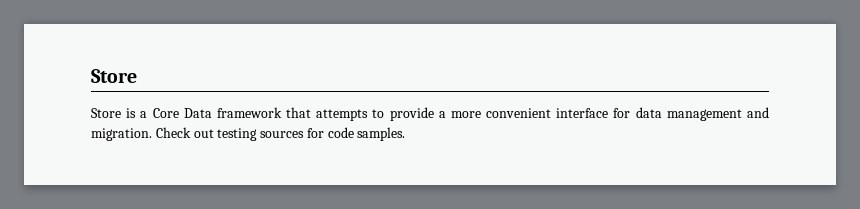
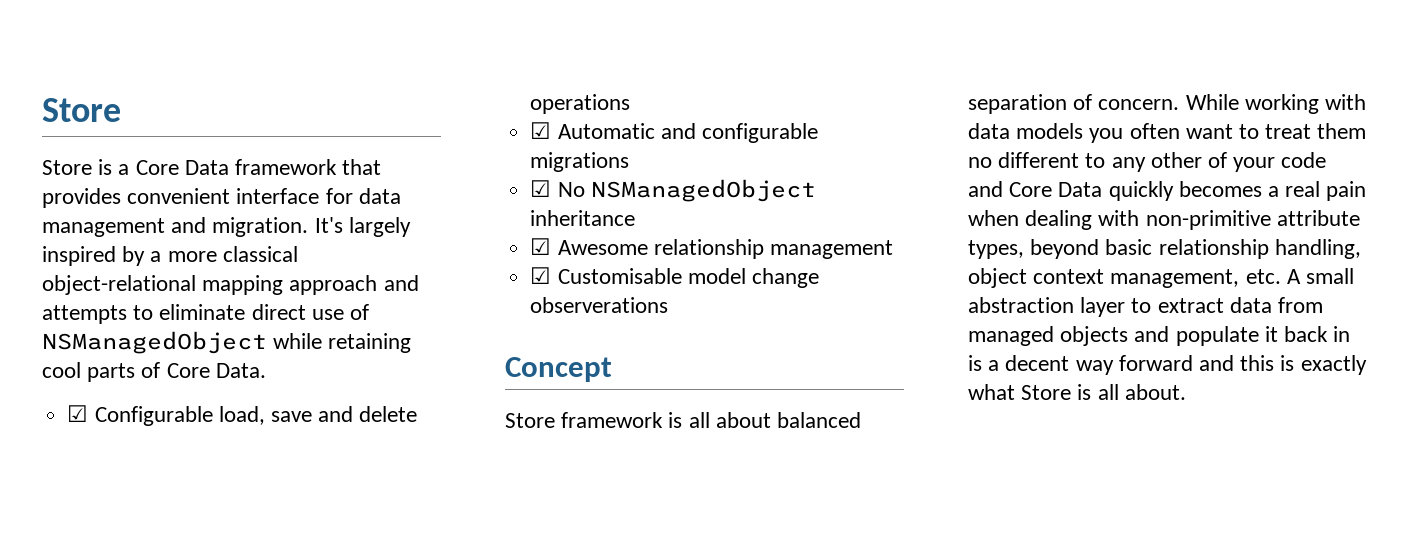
[316,107,481,121] attempts to provide a more -> [42,188,121,208] provides
[155,127,406,141] Check out testing sources for code samples. -> [314,217,411,237] [42,246,298,266] [42,275,419,295] [42,304,370,324] [42,331,412,354] [42,362,266,382] [67,405,418,426] [530,94,631,114] [530,122,818,143] [530,152,630,172] [530,179,816,202] [530,210,636,226] [530,238,893,259] [530,267,819,288] [530,297,669,313] [505,357,612,382] [505,412,862,428] [968,94,1367,114] [968,123,1367,143] [968,152,1327,172] [968,181,1367,201] [968,210,1360,230] [968,239,1361,259] [968,268,1355,288] [968,297,1324,317] [968,326,1351,346] [968,355,1367,375] [968,384,1186,400] It's largely inspired by a more classical object-relational mapping approach and attempts to eliminate direct use of NSManagedObject while retaining cool parts of Core Data. // ☑ Configurable load, save and delete operations // ☑ Automatic and configurable migrations // ☑ No NSManagedObject inheritance // ☑ Awesome relationship management // ☑ Customisable model change observerations // Concept // Store framework is all about balanced separation of concern. While working with data models you often want to treat them no different to any other of your code and Core Data quickly becomes a real pain when dealing with non-primitive attribute types, beyond basic relationship handling, object context management, etc. A small abstraction layer to extract data from managed objects and populate it back in is a decent way forward and this is exactly what Store is all about.

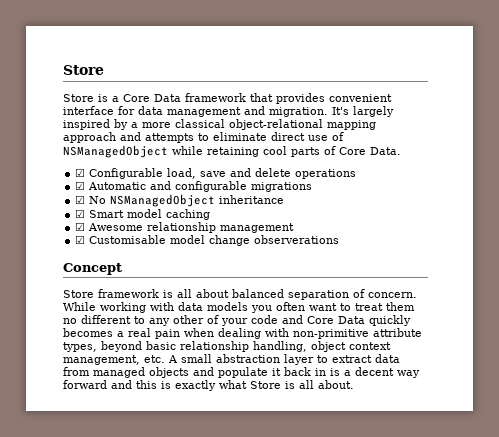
(636, 218) none -> [75,209,211,220] // ☑ Smart model caching

